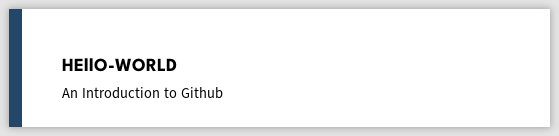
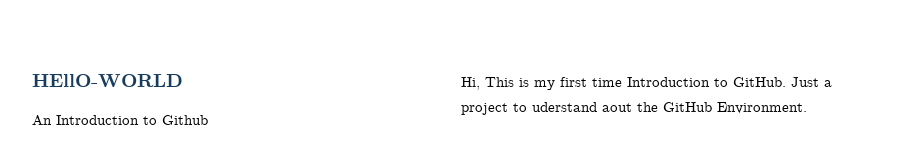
(223, 93) none -> [461,77,832,90] [461,102,807,115] // Hi, This is my first time Introduction to GitHub. Just a project to uderstand aout the GitHub Environment.

